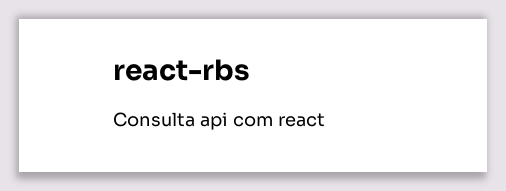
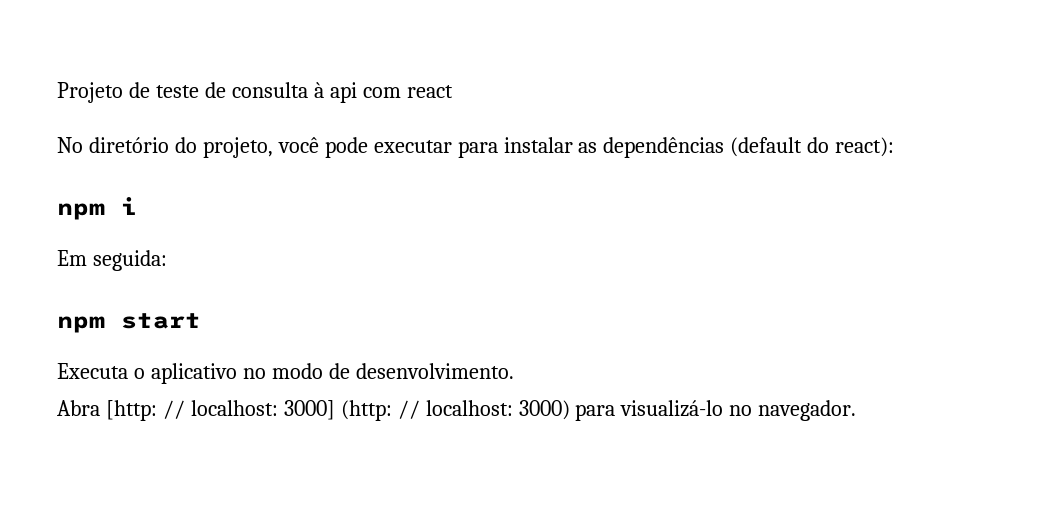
[113,59,250,81] [113,112,325,130] react-rbs // Consulta api com react -> [57,82,453,103] [57,137,895,158] [57,197,137,220] [57,250,167,271] [57,313,201,333] [57,363,514,384] [57,400,857,421] Projeto de teste de consulta à api com react // No diretório do projeto, você pode executar para instalar as dependências (default do react): // npm i // Em seguida: // npm start // Executa o aplicativo no modo de desenvolvimento. // Abra [http: // localhost: 3000] (http: // localhost: 3000) para visualizá-lo no navegador.

